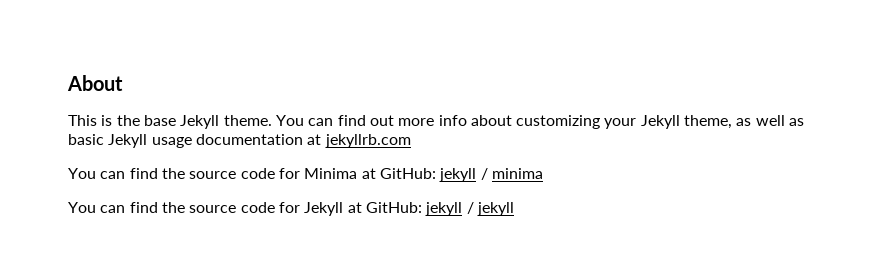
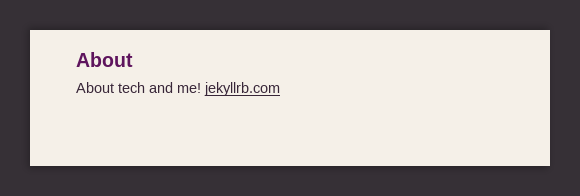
[68,115,805,129] [68,134,411,148] [68,168,543,182] [68,202,514,216] This is the base Jekyll theme. You can find out more info about customizing your Jekyll theme, as well as basic Jekyll usage documentation at jekyllrb.com // You can find the source code for Minima at GitHub: jekyll / minima // You can find the source code for Jekyll at GitHub: jekyll / jekyll -> [76,82,280,96] About tech and me! jekyllrb.com

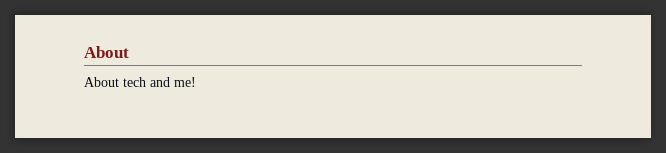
[204,82,280,96] jekyllrb.com -> (196, 82) none

